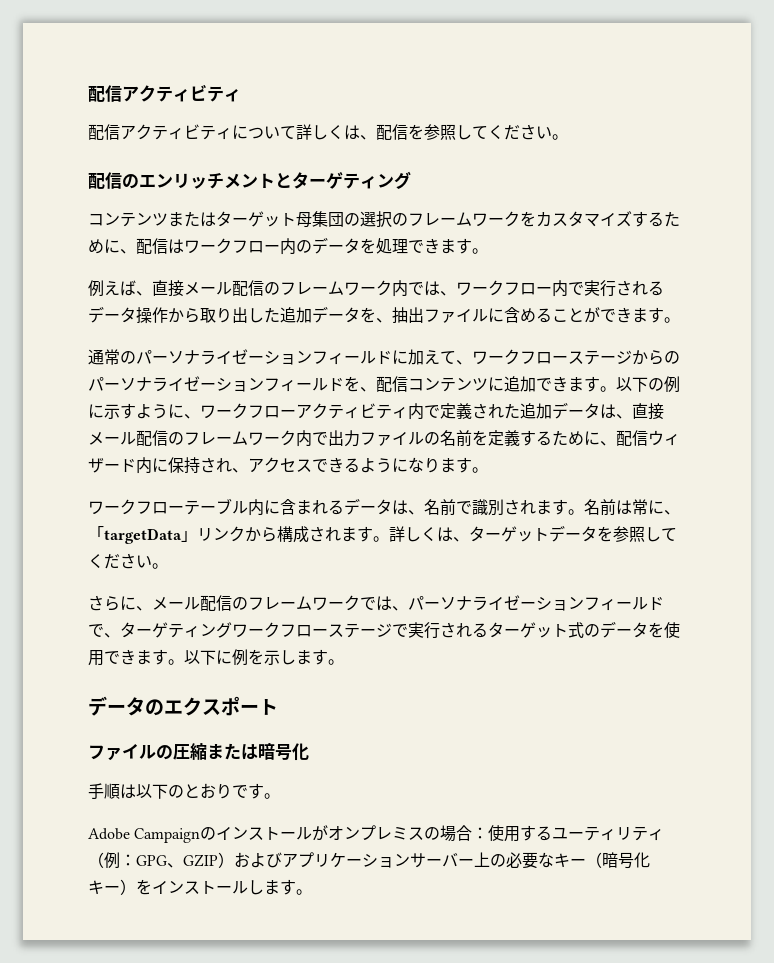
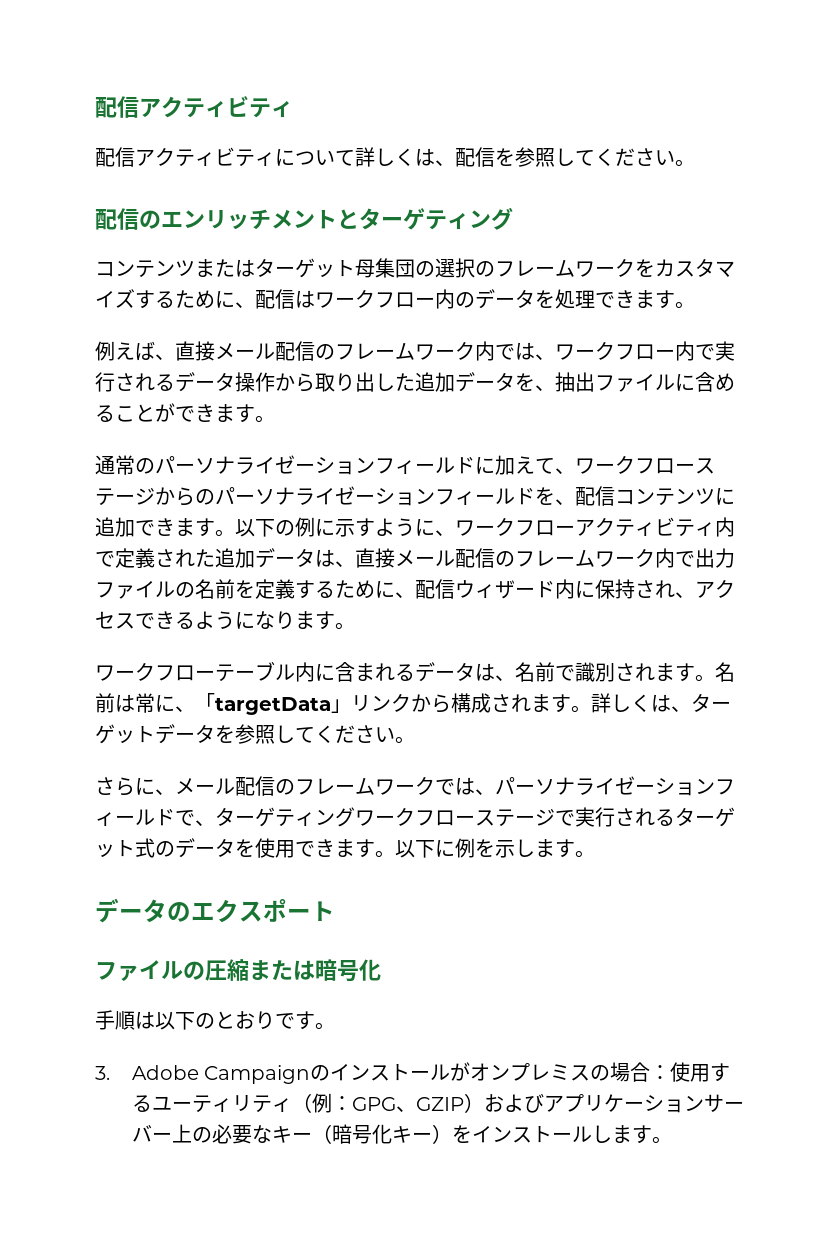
(280, 796) none -> [95,1066,110,1080] 3.

